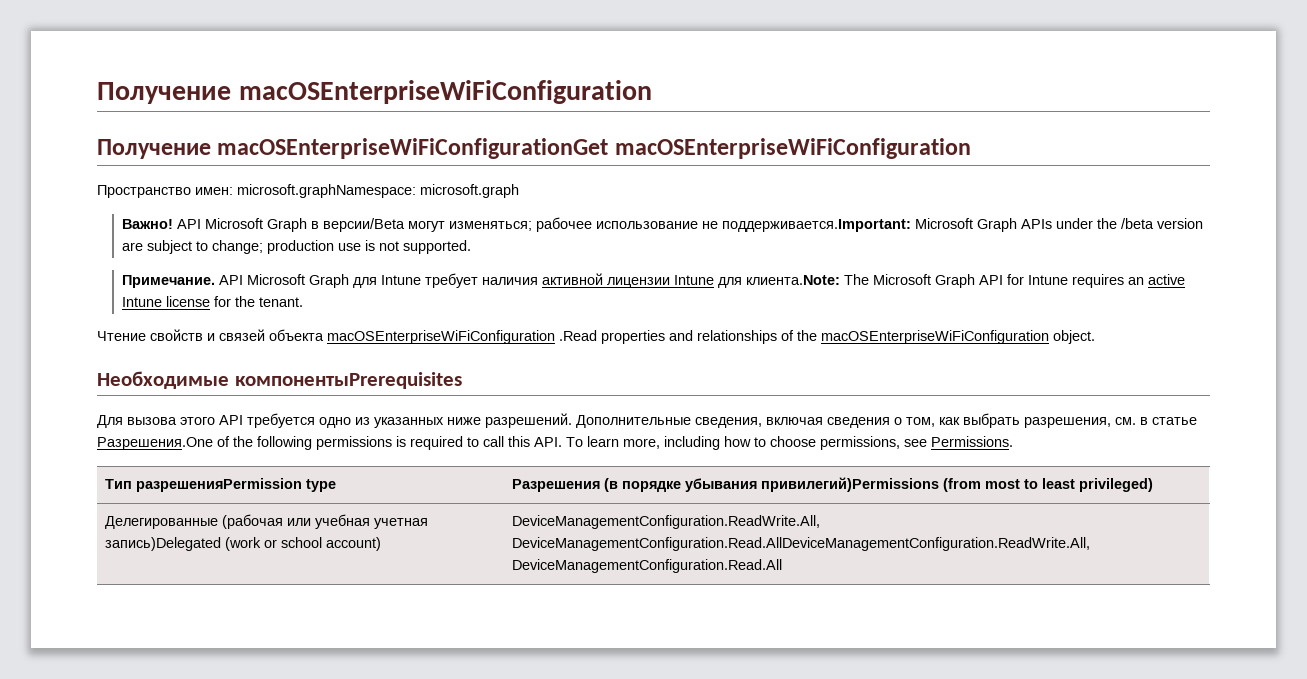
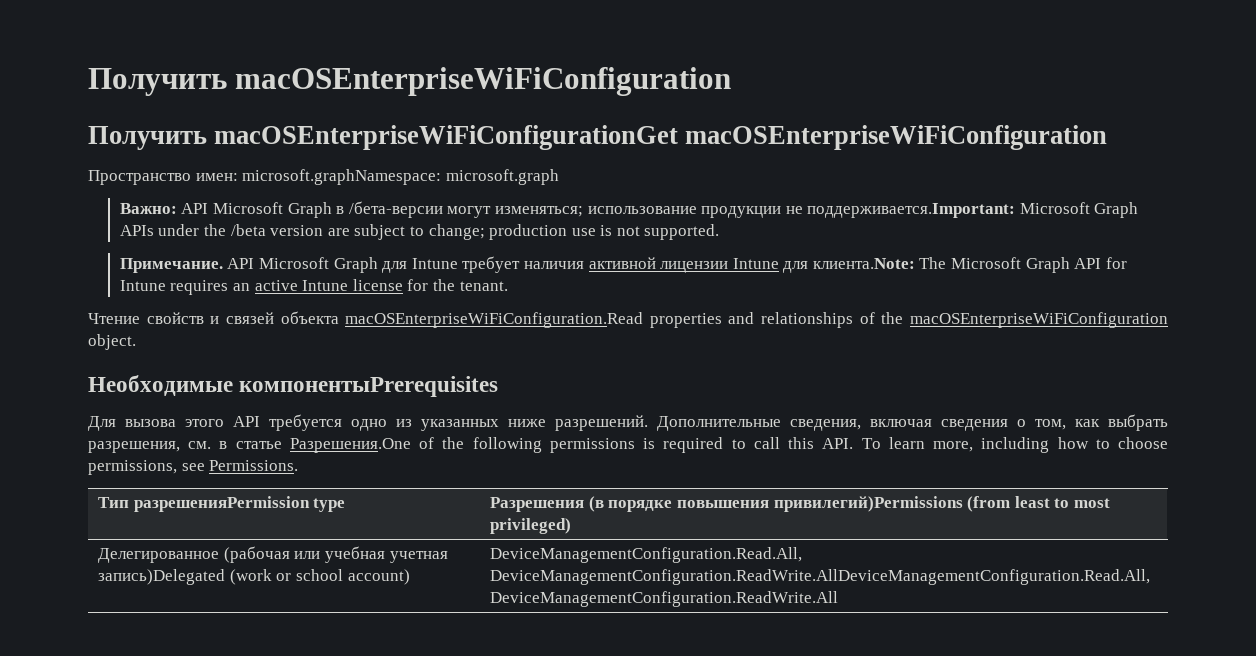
[97,80,652,104] [97,139,211,159] Получение macOSEnterpriseWiFiConfiguration // Получение -> [88,67,732,96] [88,126,207,150] Получить macOSEnterpriseWiFiConfiguration // Получить
[122,219,174,229] Важно! -> [119,203,177,214] Важно:
[323,218,406,232] версии/Beta -> [348,201,443,218] /бета-версии
[536,217,699,232] рабочее использование -> [587,206,782,218] использование продукции
[327,330,597,344] macOSEnterpriseWiFiConfiguration .Read -> [345,312,644,328] macOSEnterpriseWiFiConfiguration.Read
[685,478,758,492] убывания -> [676,500,769,508] повышения
[985,478,1076,489] most to least -> [1014,496,1110,508] least to most
[105,516,219,529] Делегированные -> [98,548,220,563] Делегированное
[512,515,821,529] [512,537,1091,551] [512,559,783,573] DeviceManagementConfiguration.ReadWrite.All, DeviceManagementConfiguration.Read.AllDeviceManagementConfiguration.ReadWrite.All, DeviceManagementConfiguration.Read.All -> [490,547,803,563] [490,569,1151,585] [490,591,839,607] DeviceManagementConfiguration.Read.All, DeviceManagementConfiguration.ReadWrite.AllDeviceManagementConfiguration.Read.All, DeviceManagementConfiguration.ReadWrite.All

